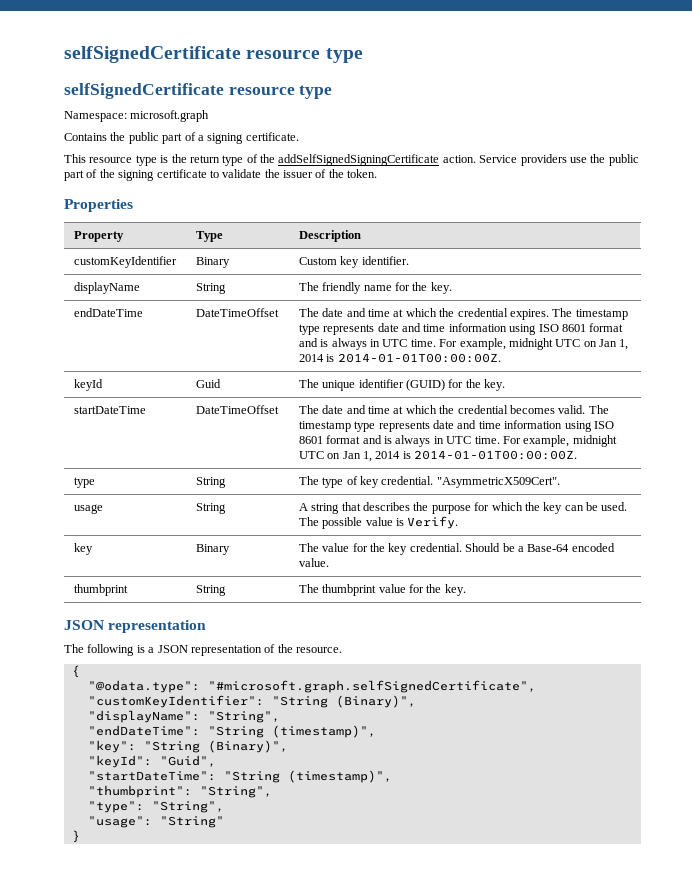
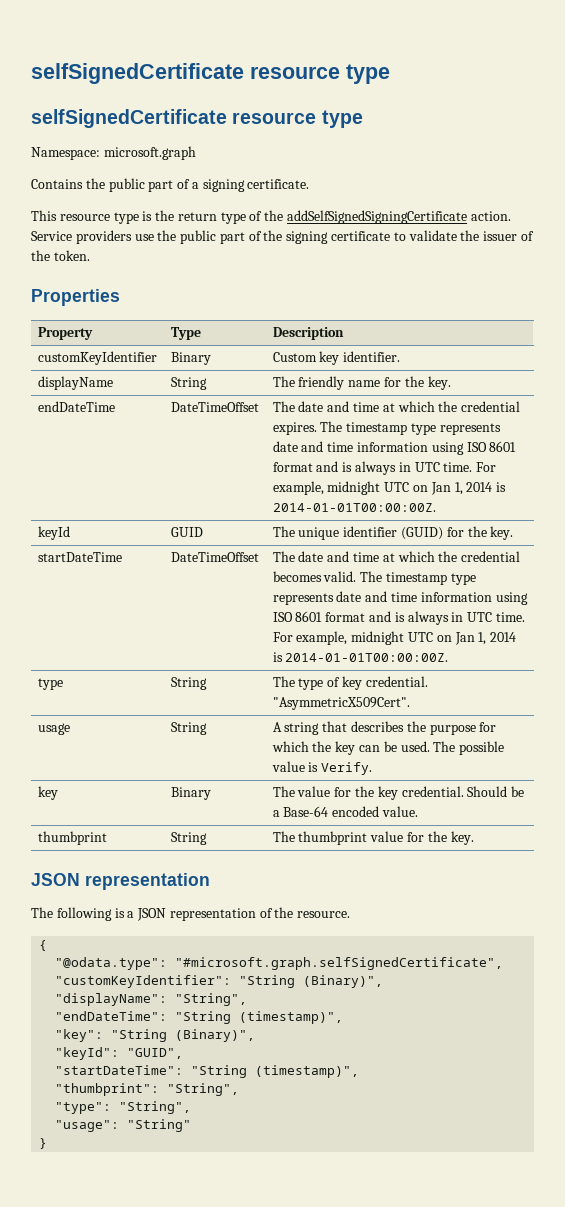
[195,379,221,388] Guid -> [170,527,203,537] GUID
[159,755,216,767] "Guid", -> [127,1048,184,1059] "GUID",

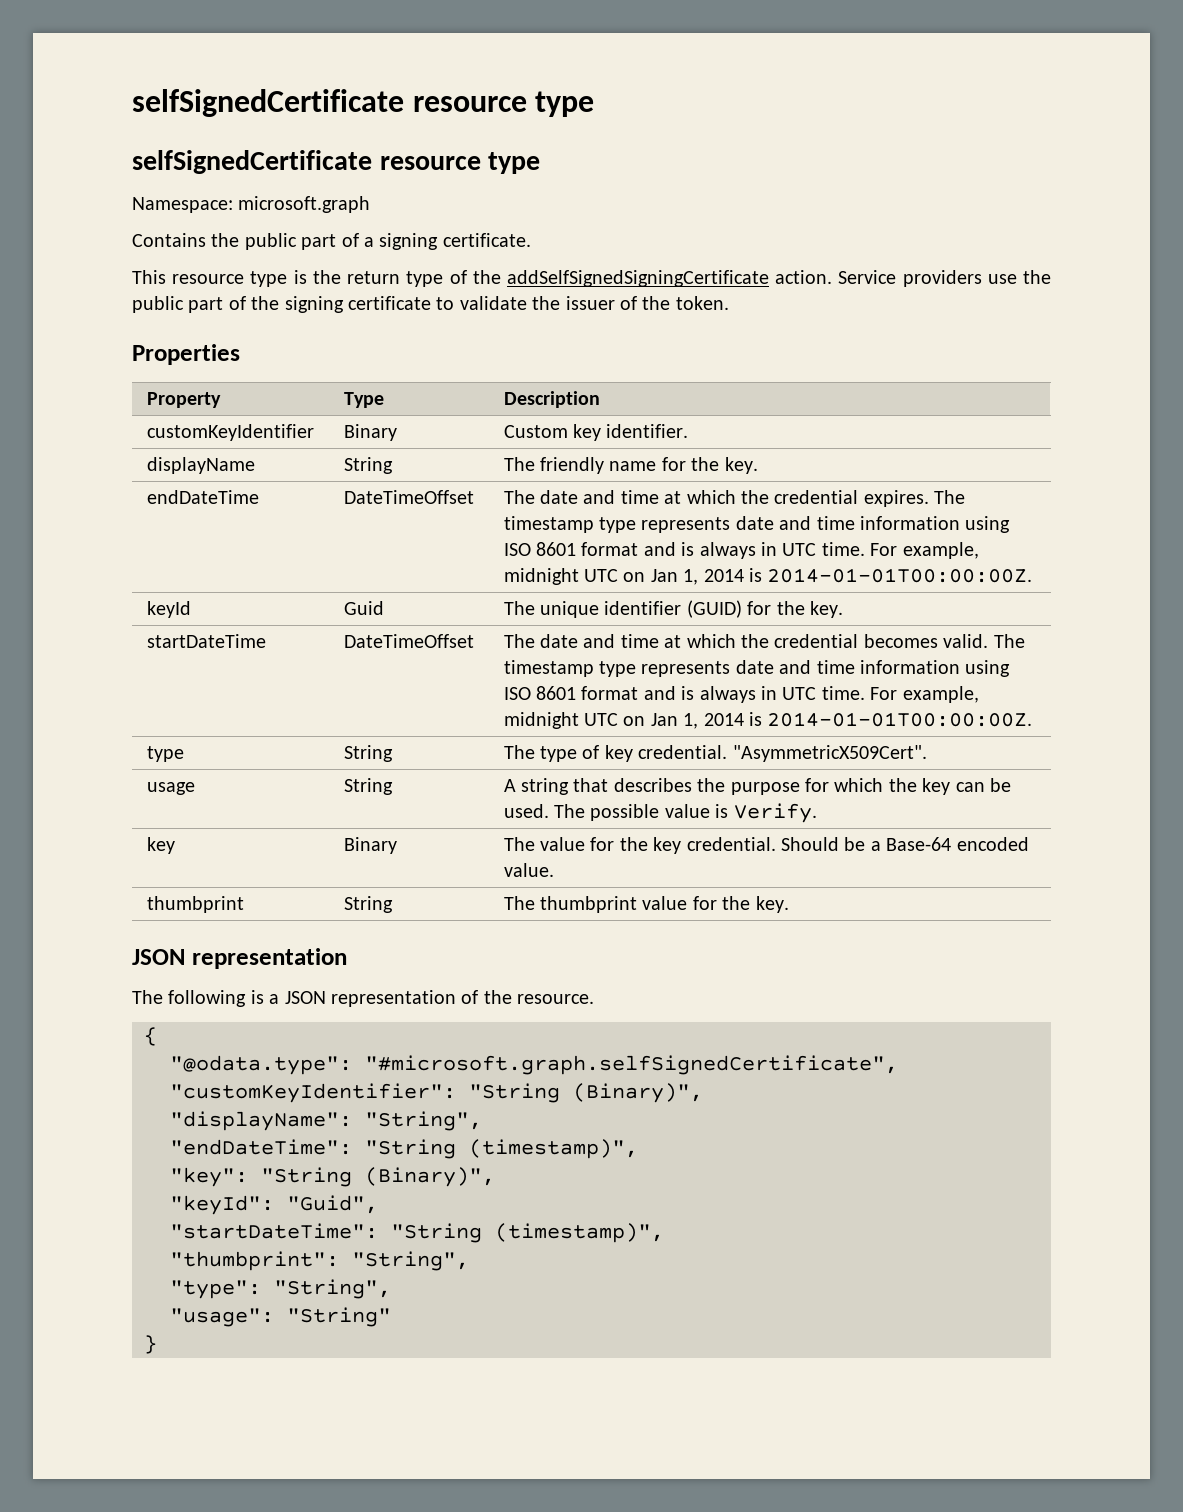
[170,527,203,537] GUID -> [343,601,384,615] Guid
[127,1048,184,1059] "GUID", -> [287,1195,378,1214] "Guid",

